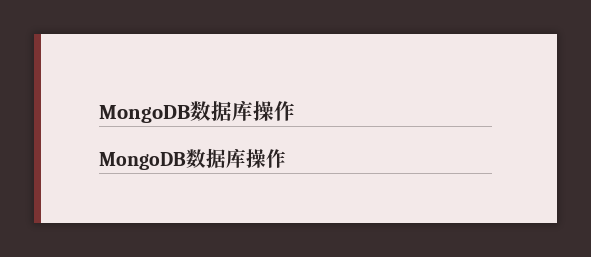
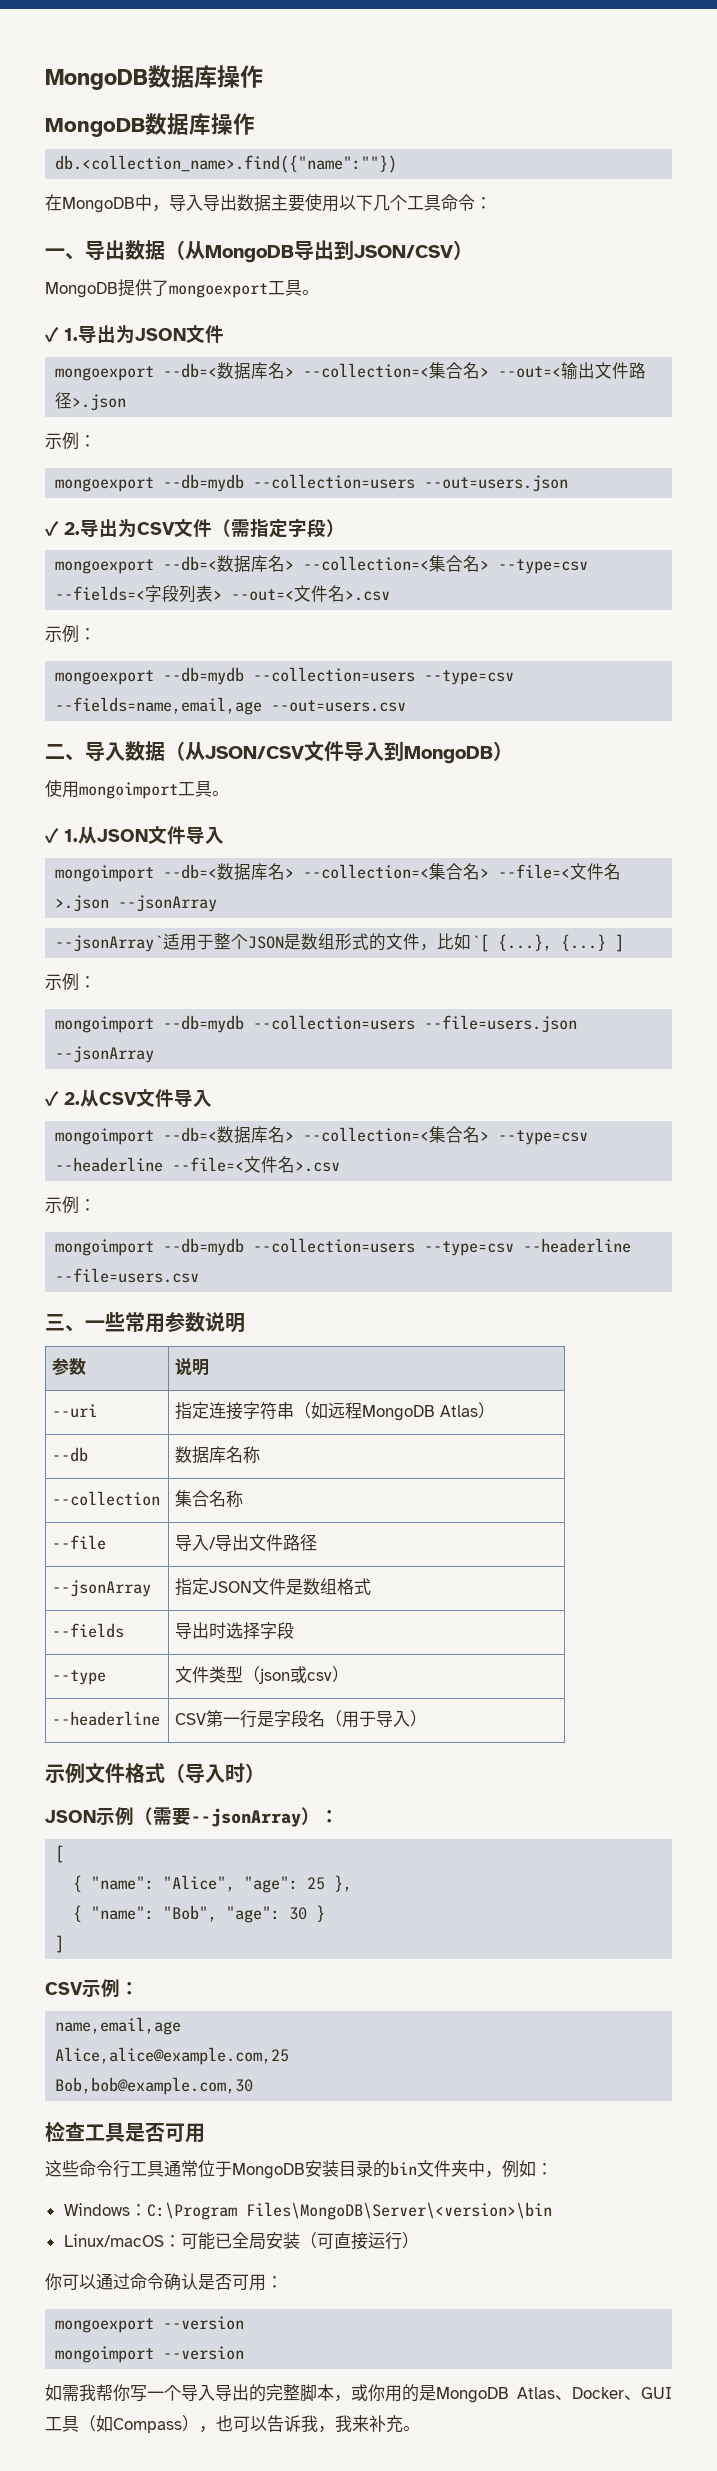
(286, 158) none -> [55,155,398,173] [45,193,492,213] [45,240,473,263] [45,279,319,298] [45,325,224,344] [55,362,647,381] [55,392,127,411] [45,432,96,450] [55,474,569,492] [45,518,345,538] [55,555,589,574] [55,585,391,603] [45,625,96,643] [55,667,515,685] [55,697,407,715] [45,741,513,764] [45,779,229,799] [45,826,224,844] [55,863,622,882] [55,895,218,912] [55,933,625,952] [45,973,96,991] [55,1015,578,1033] [55,1046,155,1063] [45,1089,212,1107] [55,1126,589,1145] [55,1156,341,1173] [45,1196,96,1214] [55,1238,632,1256] [55,1268,200,1283] [45,1312,245,1333] [52,1358,87,1375] [175,1358,210,1376] [52,1404,98,1418] [175,1402,496,1421] [52,1447,89,1462] [175,1446,261,1464] [52,1491,161,1506] [175,1490,244,1507] [52,1535,107,1550] [175,1534,318,1551] [52,1580,152,1597] [175,1578,372,1596] [52,1623,125,1638] [175,1622,295,1640] [52,1670,107,1685] [175,1666,350,1684] [52,1711,161,1726] [175,1710,428,1728] [45,1763,265,1783] [45,1807,339,1827] [55,1845,65,1863] [73,1875,353,1893] [73,1905,326,1923] [55,1935,65,1953] [45,1979,139,1997] [55,2017,182,2035] [55,2047,290,2065] [55,2077,254,2095] [45,2121,205,2143] [45,2160,553,2179] [63,2202,552,2220] [63,2232,419,2250] [45,2273,283,2291] [55,2316,245,2333] [55,2346,245,2363] [45,2384,672,2403] [45,2415,420,2433] // db.<collection_name>.find({"name":""}) // 在MongoDB中，导入导出数据主要使用以下几个工具命令： // 一、导出数据（从MongoDB导出到JSON/CSV） // MongoDB提供了mongoexport工具。 // ✓ 1.导出为JSON文件 // mongoexport --db=<数据库名> --collection=<集合名> --out=<输出文件路径>.json // 示例： // mongoexport --db=mydb --collection=users --out=users.json // ✓ 2.导出为CSV文件（需指定字段） // mongoexport --db=<数据库名> --collection=<集合名> --type=csv --fields=<字段列表> --out=<文件名>.csv // 示例： // mongoexport --db=mydb --collection=users --type=csv --fields=name,email,age --out=users.csv // 二、导入数据（从JSON/CSV文件导入到MongoDB） // 使用mongoimport工具。 // ✓ 1.从JSON文件导入 // mongoimport --db=<数据库名> --collection=<集合名> --file=<文件名>.json --jsonArray // --jsonArray`适用于整个JSON是数组形式的文件，比如`[ {...}, {...} ] // 示例： // mongoimport --db=mydb --collection=users --file=users.json --jsonArray // ✓ 2.从CSV文件导入 // mongoimport --db=<数据库名> --collection=<集合名> --type=csv --headerline --file=<文件名>.csv // 示例： // mongoimport --db=mydb --collection=users --type=csv --headerline --file=users.csv // 三、一些常用参数说明 // 参数 | 说明 // --uri | 指定连接字符串（如远程MongoDB Atlas） // --db | 数据库名称 // --collection | 集合名称 // --file | 导入/导出文件路径 // --jsonArray | 指定JSON文件是数组格式 // --fields | 导出时选择字段 // --type | 文件类型（json或csv） // --headerline | CSV第一行是字段名（用于导入） // 示例文件格式（导入时） // JSON示例（需要--jsonArray）： // [ // { "name": "Alice", "age": 25 }, // { "name": "Bob", "age": 30 } // ] // CSV示例： // name,email,age // Alice,alice@example.com,25 // Bob,bob@example.com,30 // 检查工具是否可用 // 这些命令行工具通常位于MongoDB安装目录的bin文件夹中，例如： // Windows：C:\Program Files\MongoDB\Server\<version>\bin // Linux/macOS：可能已全局安装（可直接运行） // 你可以通过命令确认是否可用： // mongoexport --version // mongoimport --version // 如需我帮你写一个导入导出的完整脚本，或你用的是MongoDB Atlas、Docker、GUI工具（如Compass），也可以告诉我，我来补充。

